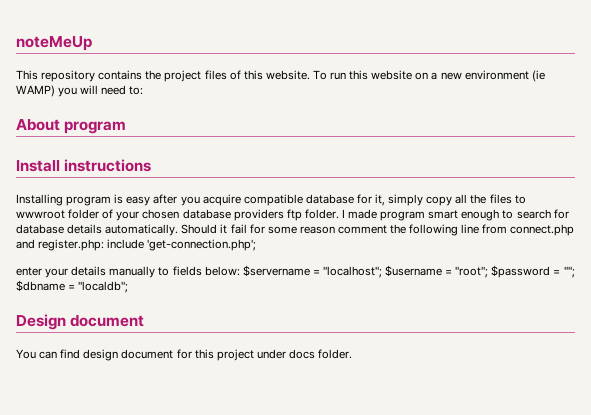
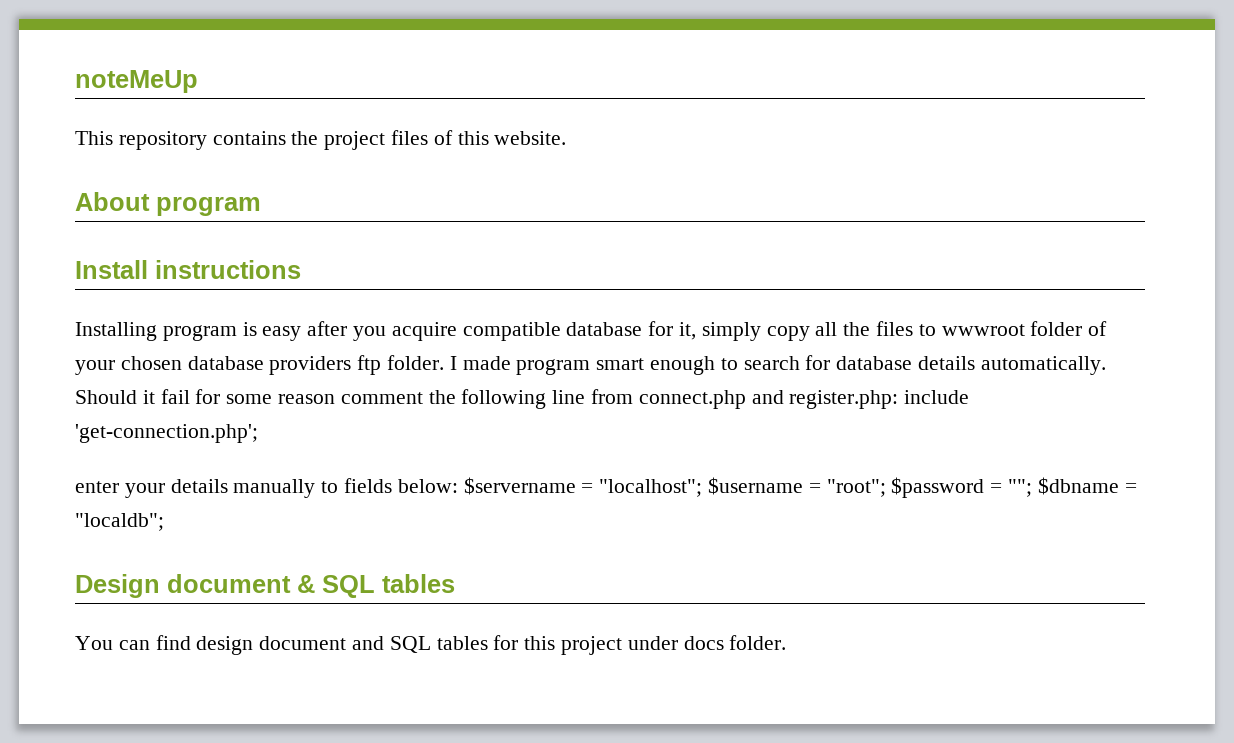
[312,70,545,82] [16,85,144,97] To run this website on a new environment (ie WAMP) you will need to: -> (567, 138) none
(145, 321) none -> [297,574,455,598] & SQL tables
(174, 354) none -> [352,636,488,653] and SQL tables

